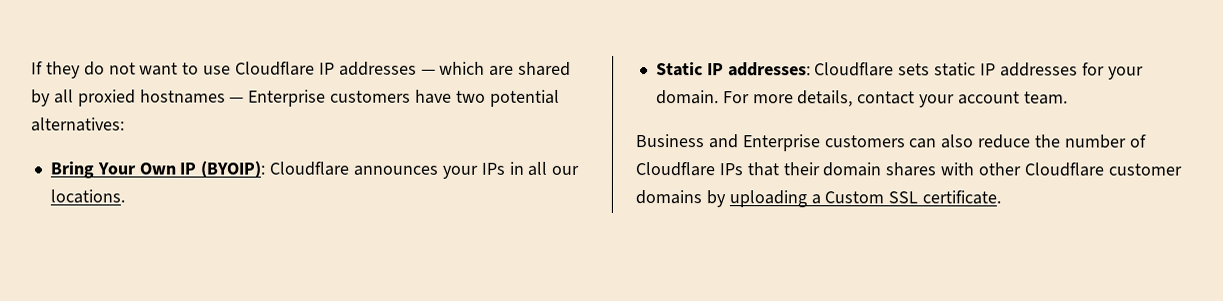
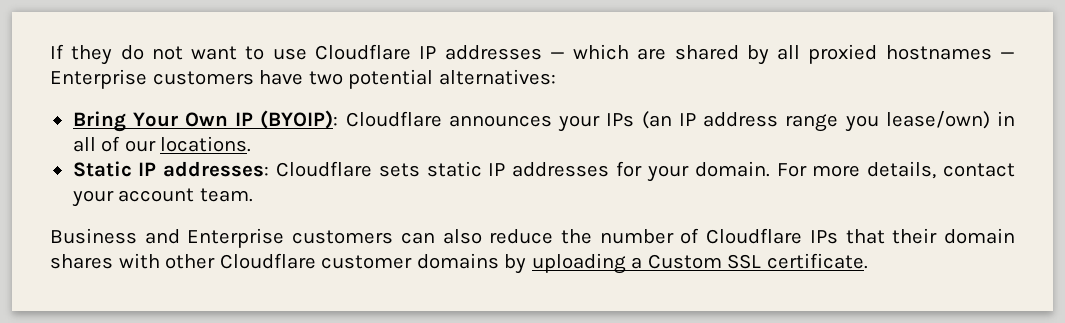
(505, 168) none -> [641,111,990,132] (an IP address range you lease/own)
(548, 168) none -> [101,136,121,152] of

